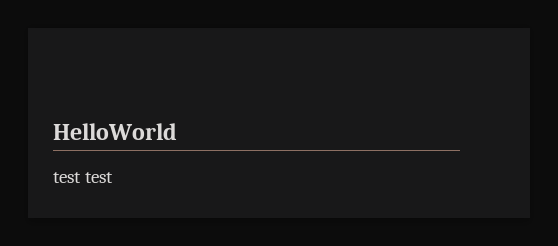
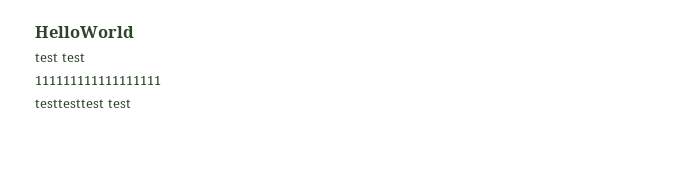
(114, 177) none -> [35,76,161,85] [35,99,131,108] // 111111111111111111 // testtesttest test

